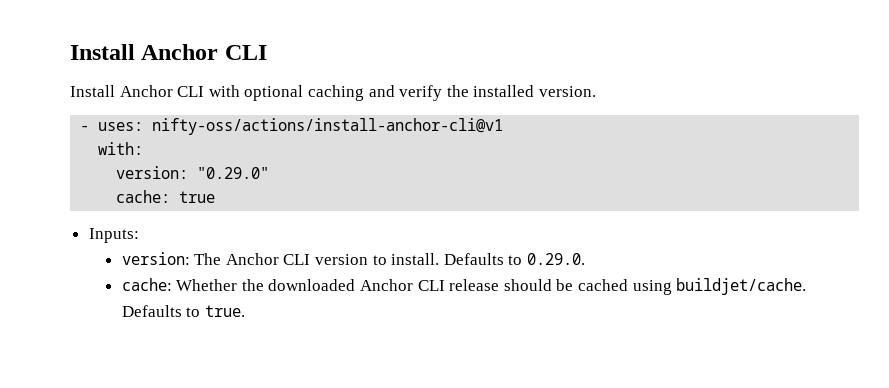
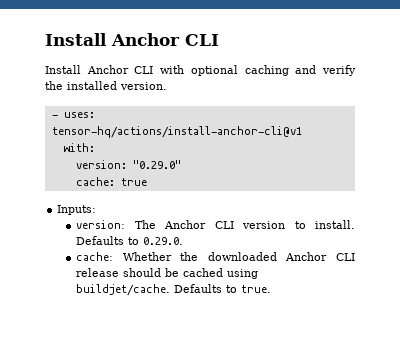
[152,118,504,135] nifty-oss/actions/install-anchor-cli@v1 -> [51,126,302,138] tensor-hq/actions/install-anchor-cli@v1

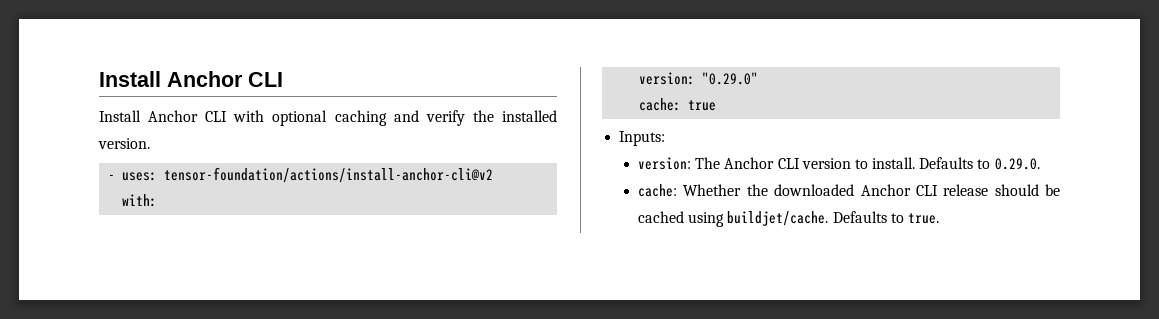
[51,126,302,138] tensor-hq/actions/install-anchor-cli@v1 -> [164,167,494,183] tensor-foundation/actions/install-anchor-cli@v2

